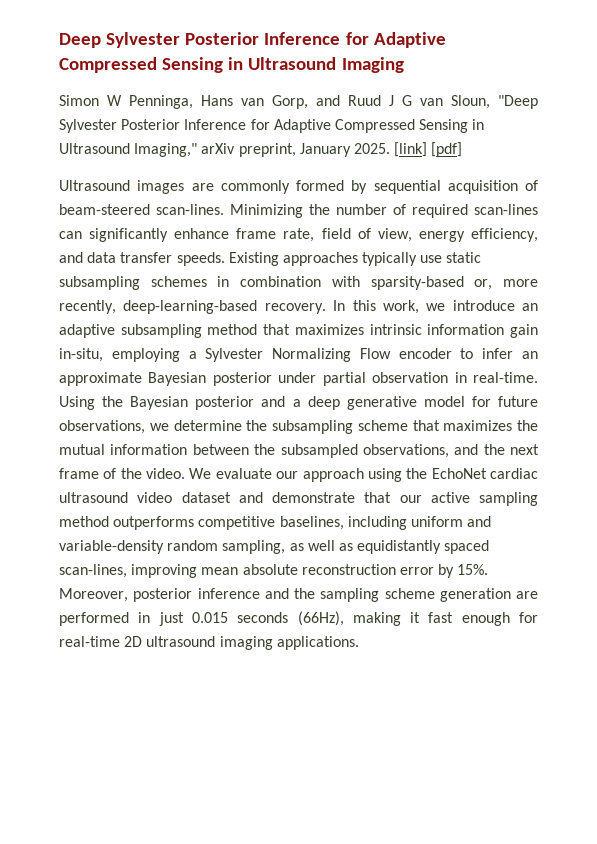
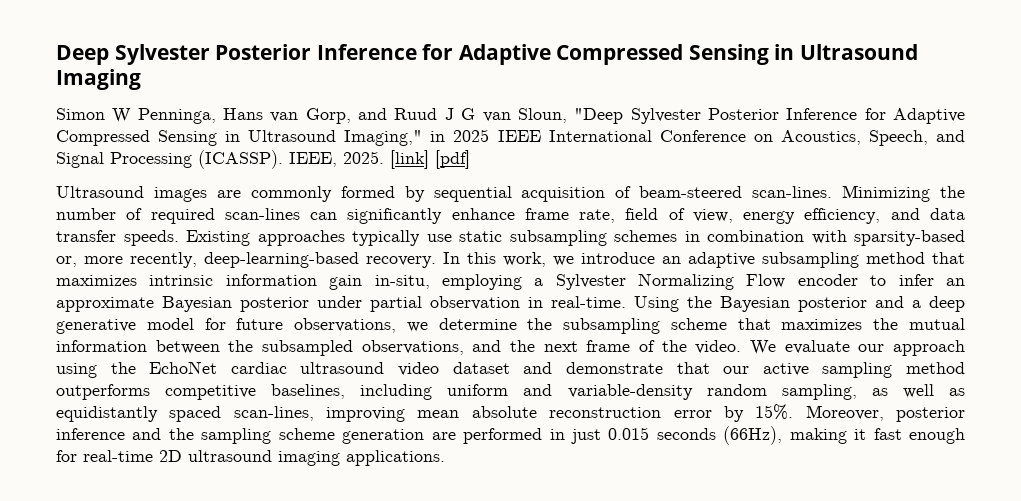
[201,143,351,157] arXiv preprint, January -> [430,129,966,146] [56,150,337,169] in 2025 IEEE International Conference on Acoustics, Speech, and Signal Processing (ICASSP). IEEE,

